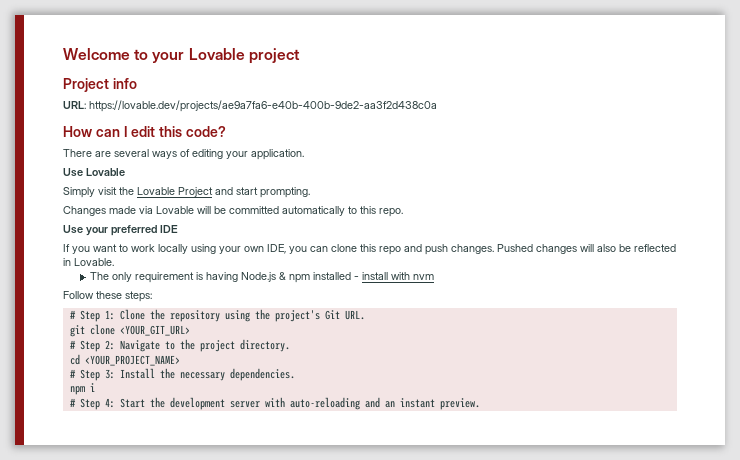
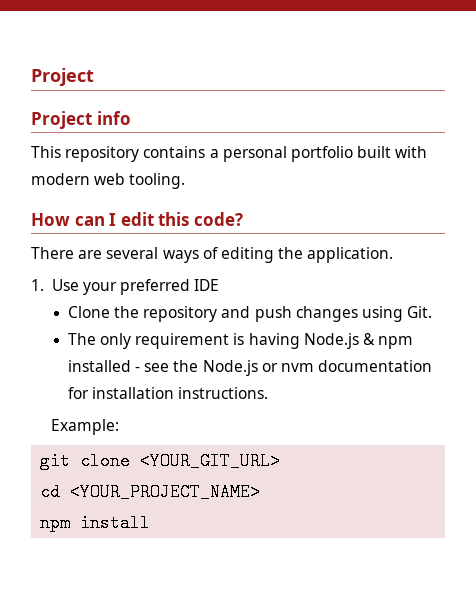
[63,48,300,64] [63,78,137,92] [63,100,437,112] Welcome to your Lovable project // Project info // URL: https://lovable.dev/projects/ae9a7fa6-e40b-400b-9de2-aa3f2d438c0a -> [31,68,94,86] [31,111,131,129] [31,146,428,162] [31,173,186,189] Project // Project info // This repository contains a personal portfolio built with modern web tooling.
[226,151,248,159] your -> [278,247,304,259] the
[63,168,125,177] [63,187,310,198] [63,206,403,217] [63,225,178,236] [63,244,676,255] [63,258,114,266] Use Lovable // Simply visit the Lovable Project and start prompting. // Changes made via Lovable will be committed automatically to this repo. // Use your preferred IDE // If you want to work locally using your own IDE, you can clone this repo and push changes. Pushed changes will also be reflected in Lovable. -> [31,279,220,295] [67,306,433,322] 1. Use your preferred IDE // Clone the repository and push changes using Git.
[362,272,435,280] [63,291,152,302] [69,309,365,322] [69,324,190,337] [69,339,290,352] [69,354,180,366] [69,368,295,381] [69,383,95,395] [69,397,480,410] install with nvm // Follow these steps: // # Step 1: Clone the repository using the project's Git URL. // git clone <YOUR_GIT_URL> // # Step 2: Navigate to the project directory. // cd <YOUR_PROJECT_NAME> // # Step 3: Install the necessary dependencies. // npm i // # Step 4: Start the development server with auto-reloading and an instant preview. -> [144,360,433,376] [67,387,269,399] [50,419,119,435] [40,452,281,470] [40,483,261,501] [40,514,151,532] see the Node.js or nvm documentation for installation instructions. // Example: // git clone <YOUR_GIT_URL> // cd <YOUR_PROJECT_NAME> // npm install

